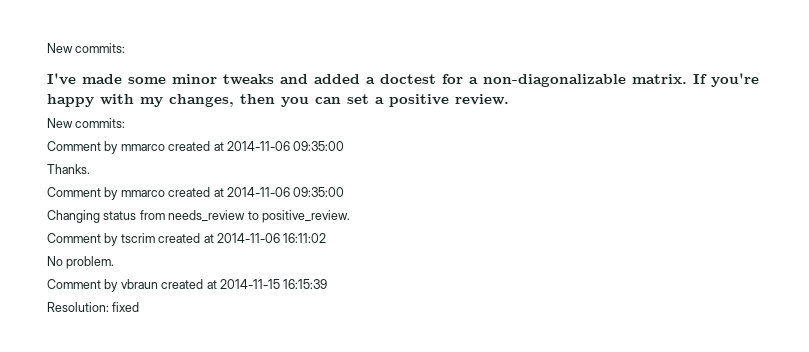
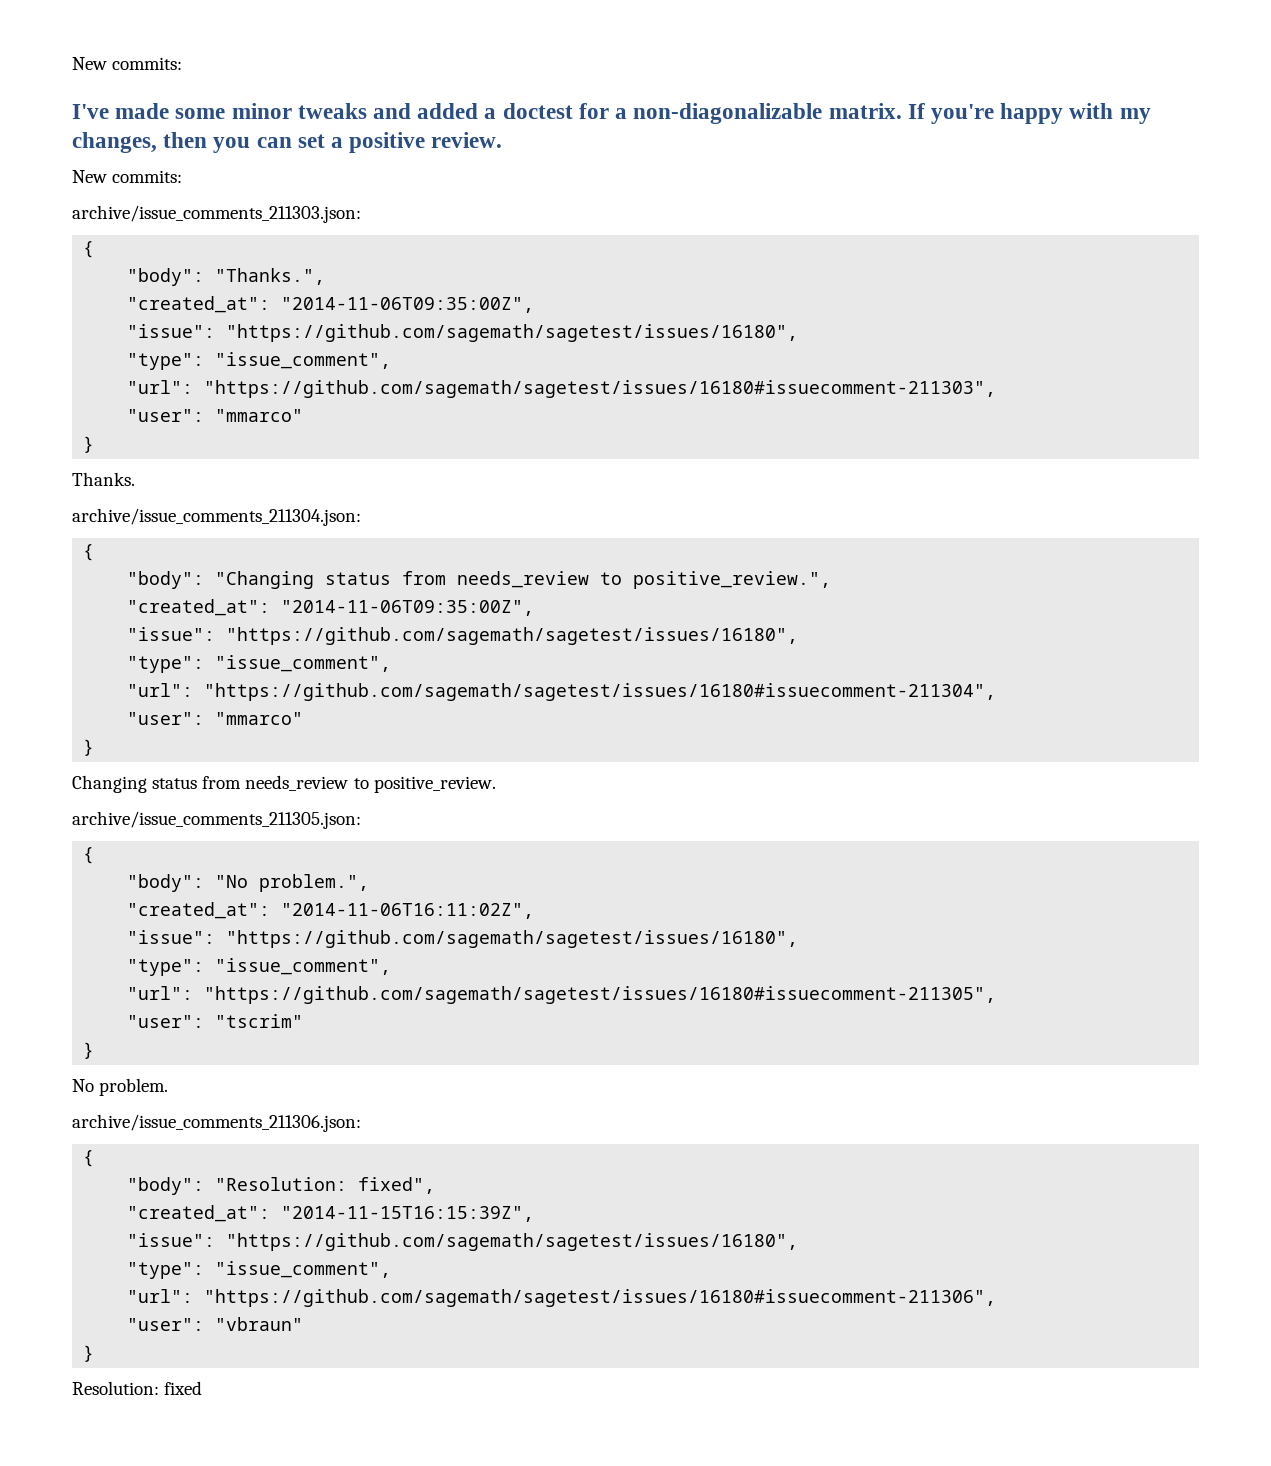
[47,141,345,154] [47,164,90,174] [47,187,345,200] Comment by mmarco created at 2014-11-06 09:35:00 // Thanks. // Comment by mmarco created at 2014-11-06 09:35:00 -> [72,205,361,223] [83,241,95,258] [127,268,326,286] [127,296,535,313] [127,324,799,342] [127,352,392,370] [127,380,997,398] [127,409,304,422] [83,436,95,453] [72,472,135,486] [72,508,361,526] [83,544,95,561] [127,571,832,589] [127,599,535,616] [127,627,799,645] [127,655,392,673] [127,683,997,701] [127,712,304,725] [83,739,95,756] archive/issue_comments_211303.json: // { // "body": "Thanks.", // "created_at": "2014-11-06T09:35:00Z", // "issue": "https://github.com/sagemath/sagetest/issues/16180", // "type": "issue_comment", // "url": "https://github.com/sagemath/sagetest/issues/16180#issuecomment-211303", // "user": "mmarco" // } // Thanks. // archive/issue_comments_211304.json: // { // "body": "Changing status from needs_review to positive_review.", // "created_at": "2014-11-06T09:35:00Z", // "issue": "https://github.com/sagemath/sagetest/issues/16180", // "type": "issue_comment", // "url": "https://github.com/sagemath/sagetest/issues/16180#issuecomment-211304", // "user": "mmarco" // }
[47,233,327,246] [47,256,115,269] [47,279,328,292] Comment by tscrim created at 2014-11-06 16:11:02 // No problem. // Comment by vbraun created at 2014-11-15 16:15:39 -> [72,811,361,829] [83,847,95,864] [127,874,370,892] [127,902,535,919] [127,930,799,948] [127,958,392,976] [127,986,997,1004] [127,1014,304,1028] [83,1042,95,1059] [72,1078,169,1096] [72,1114,361,1132] [83,1150,95,1167] [127,1177,436,1195] [127,1205,535,1222] [127,1233,799,1251] [127,1261,392,1279] [127,1289,997,1307] [127,1317,304,1331] [83,1345,95,1362] archive/issue_comments_211305.json: // { // "body": "No problem.", // "created_at": "2014-11-06T16:11:02Z", // "issue": "https://github.com/sagemath/sagetest/issues/16180", // "type": "issue_comment", // "url": "https://github.com/sagemath/sagetest/issues/16180#issuecomment-211305", // "user": "tscrim" // } // No problem. // archive/issue_comments_211306.json: // { // "body": "Resolution: fixed", // "created_at": "2014-11-15T16:15:39Z", // "issue": "https://github.com/sagemath/sagetest/issues/16180", // "type": "issue_comment", // "url": "https://github.com/sagemath/sagetest/issues/16180#issuecomment-211306", // "user": "vbraun" // }

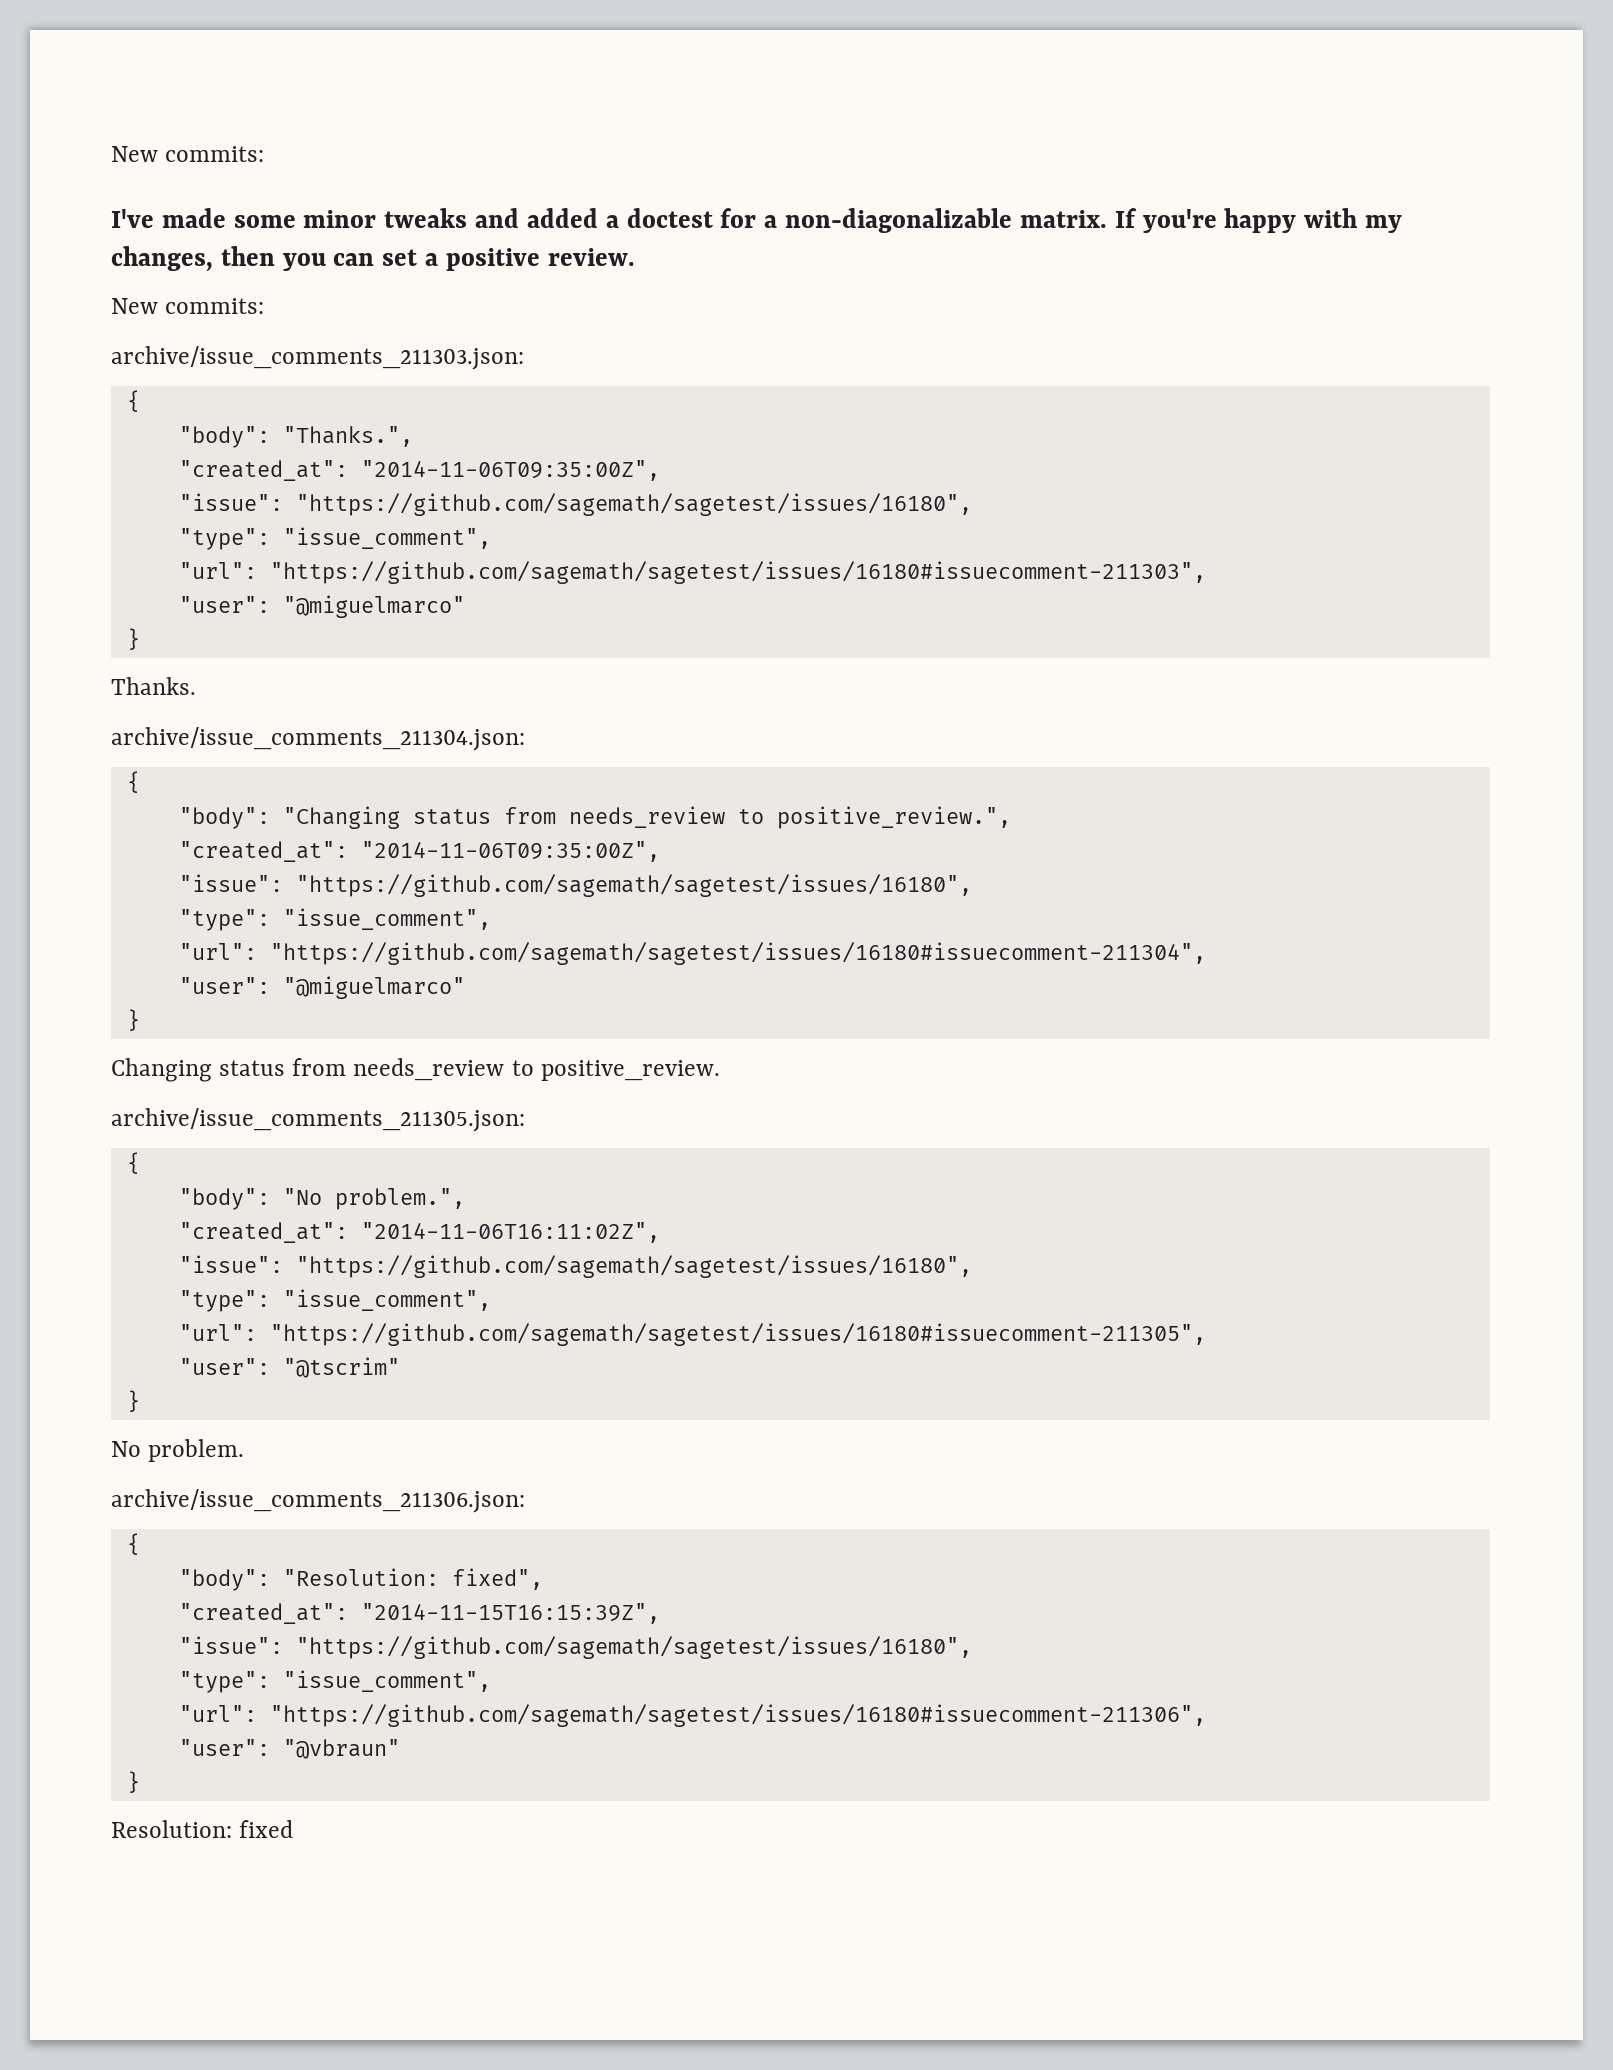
[215,409,304,422] "mmarco" -> [282,595,465,618] "@miguelmarco"
[215,712,304,725] "mmarco" -> [282,976,465,999] "@miguelmarco"
[215,1014,304,1028] "tscrim" -> [282,1357,400,1378] "@tscrim"
[215,1317,304,1331] "vbraun" -> [282,1739,400,1759] "@vbraun"

